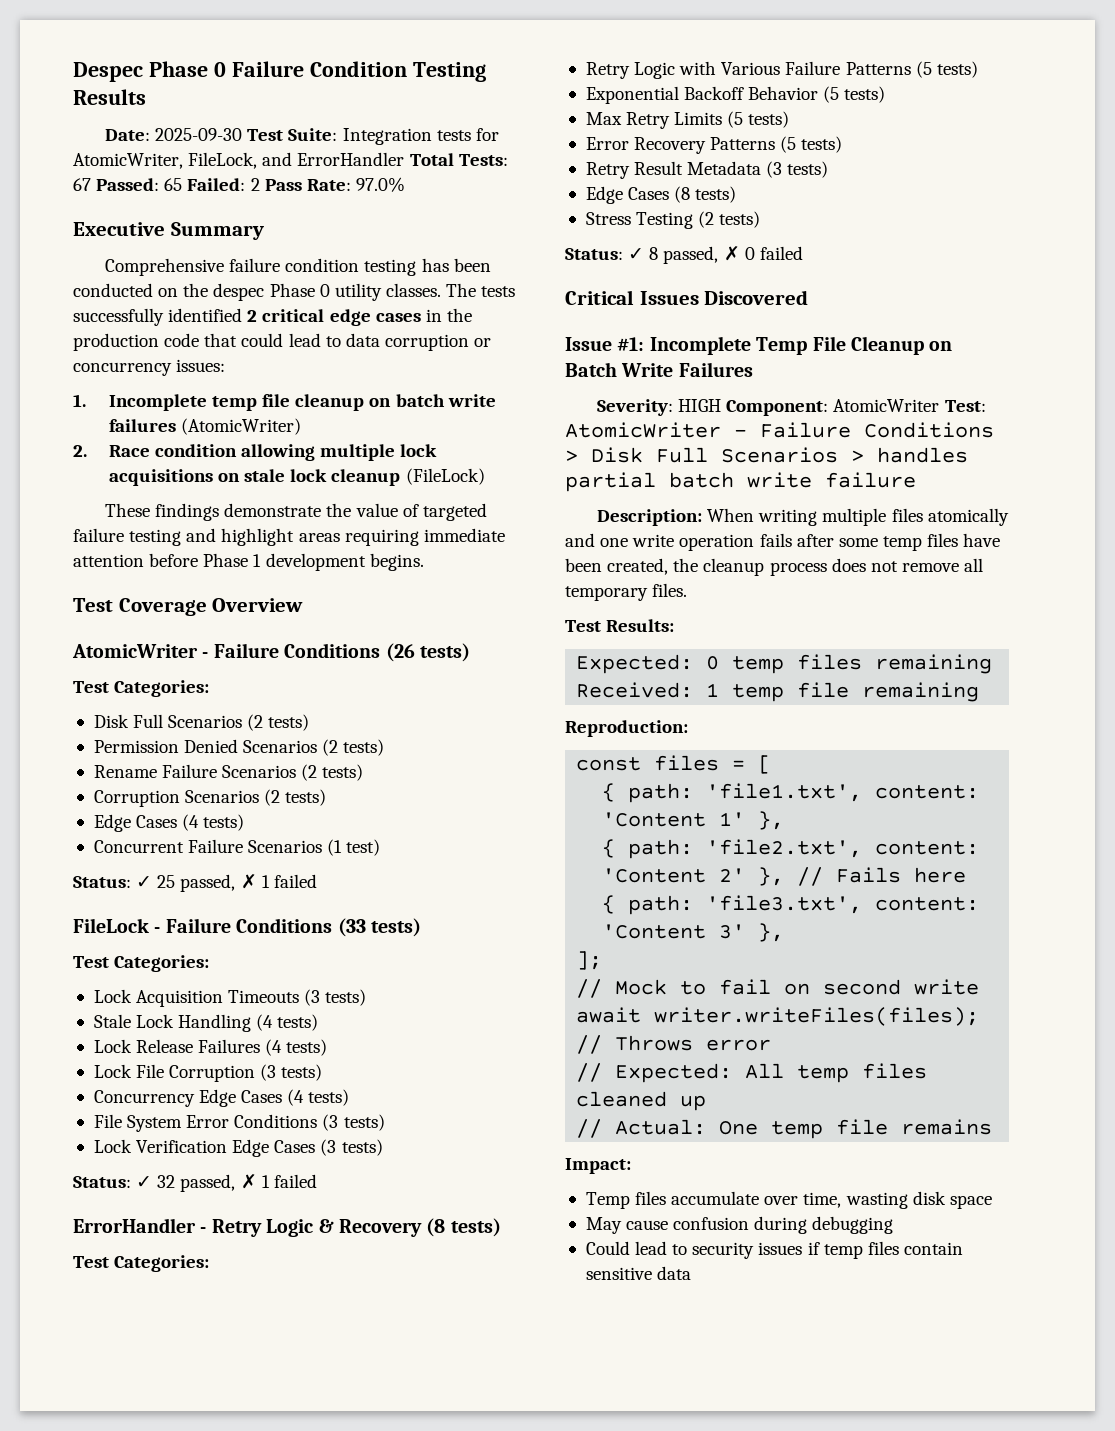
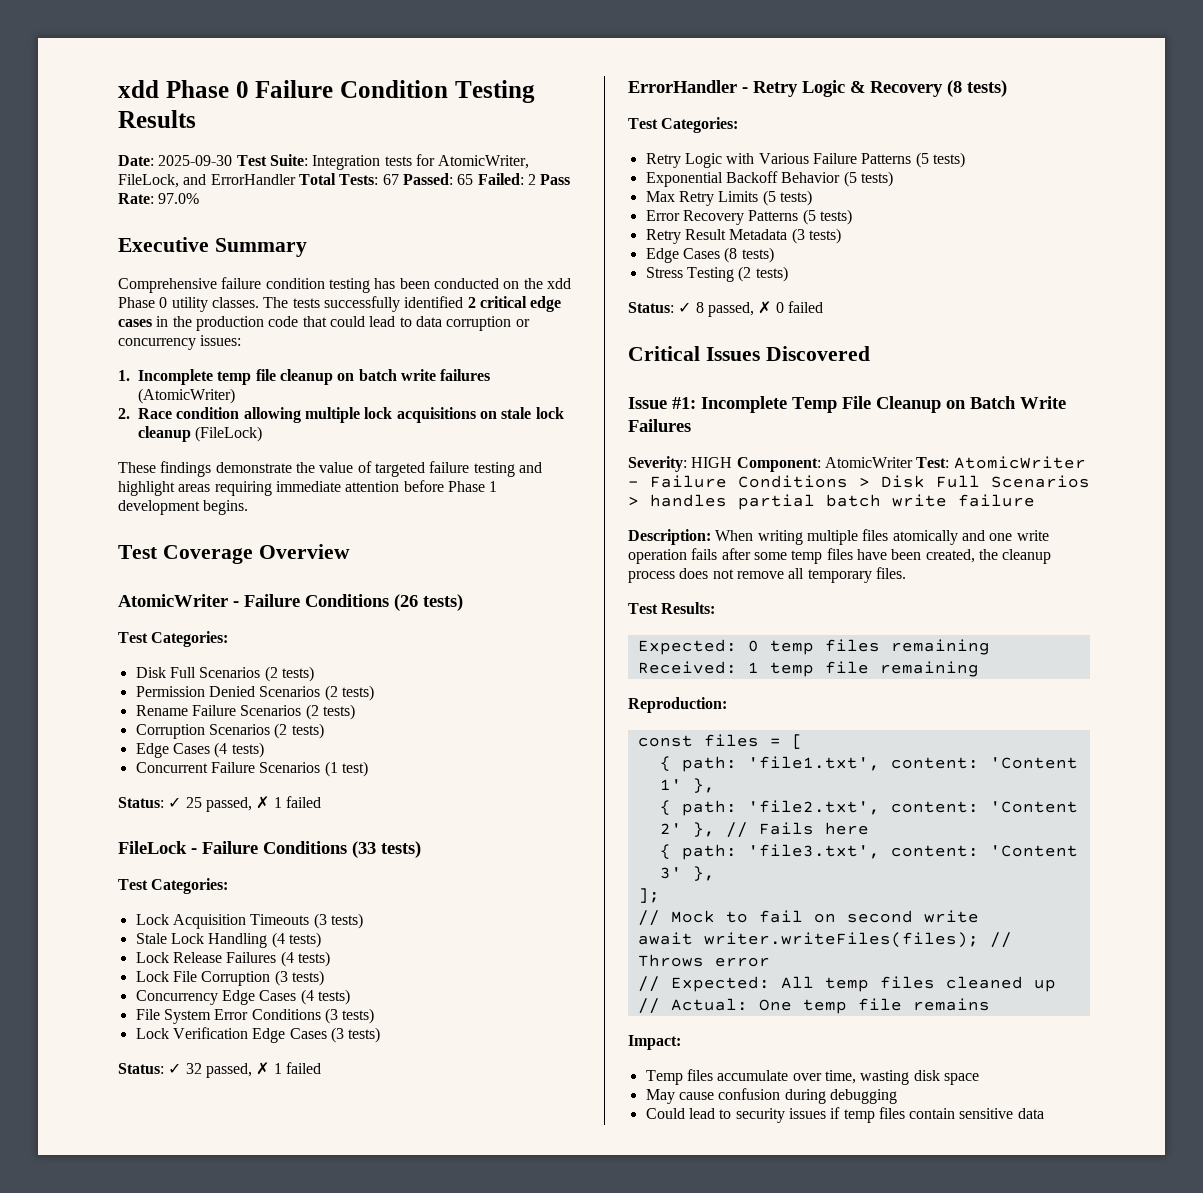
[73,62,143,82] Despec -> [118,80,159,98] xdd
[213,283,265,301] despec -> [546,278,571,289] xdd

